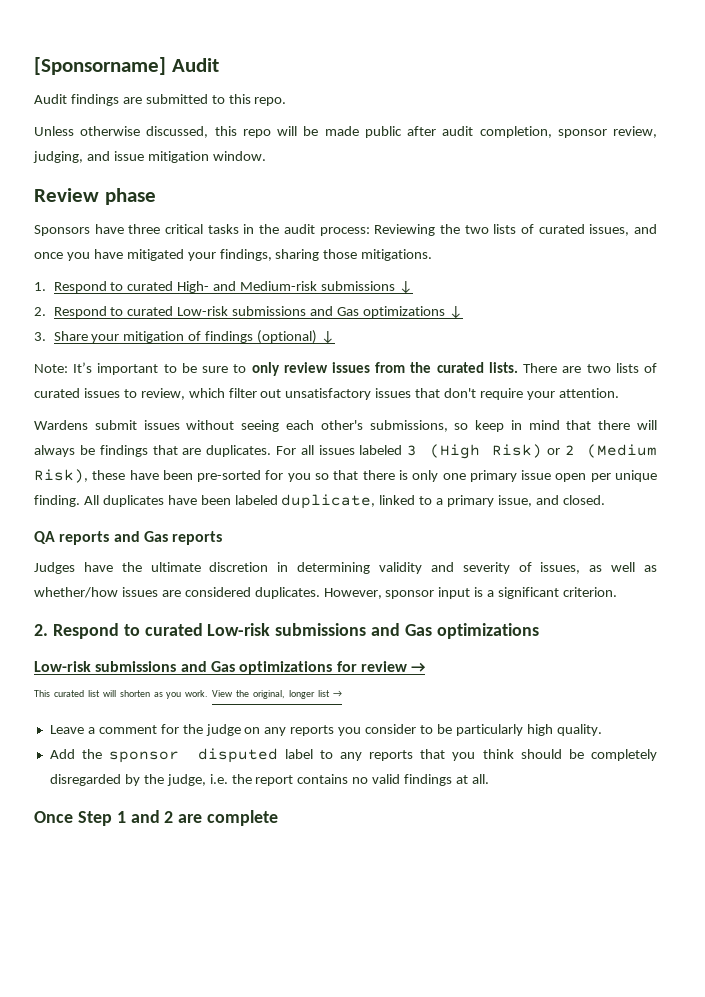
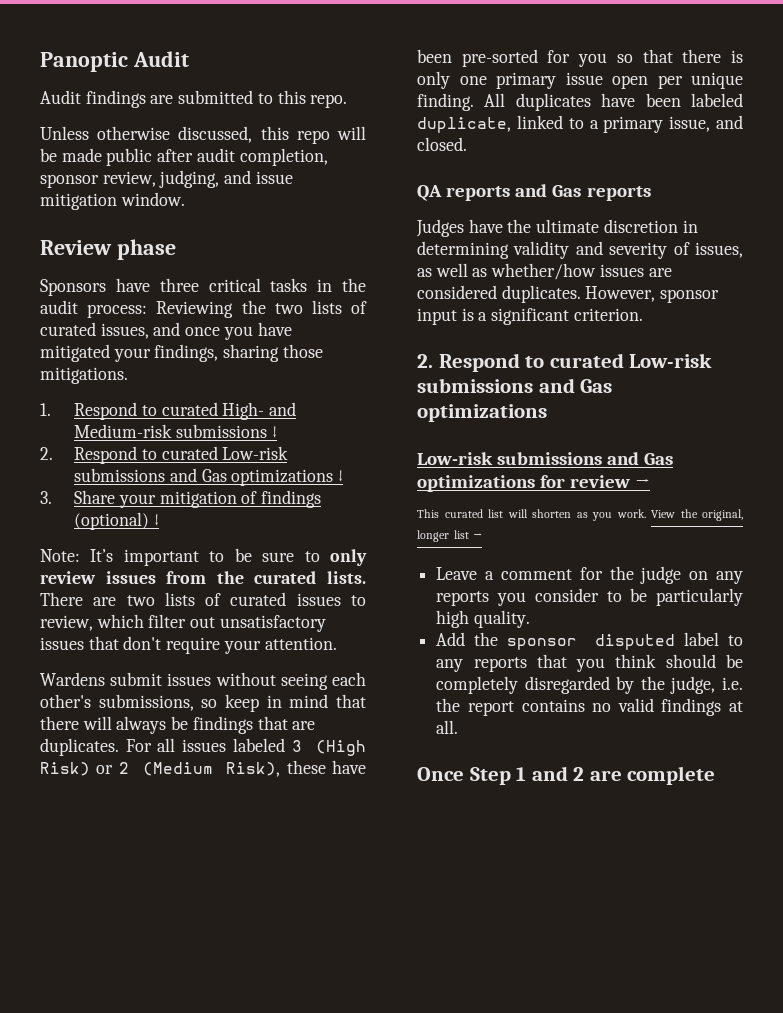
[34,57,166,75] [Sponsorname] -> [40,52,128,72] Panoptic

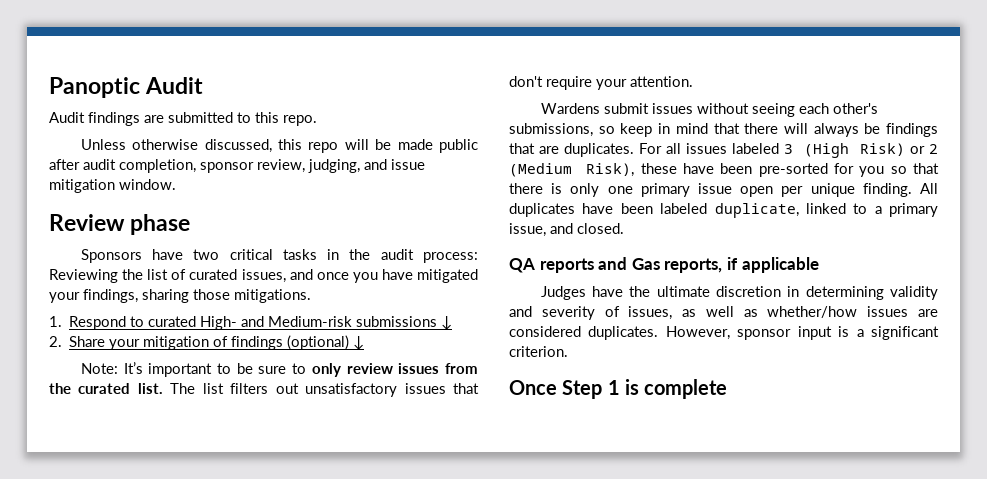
[159,278,199,292] three -> [193,249,220,260] two
[274,300,342,314] two lists -> [147,269,169,280] list
[74,446,289,464] [74,468,344,486] [40,491,52,504] Respond to curated Low-risk submissions and Gas optimizations ↓ // 3. -> (62, 341) none
[327,571,366,584] [40,592,366,606] [40,614,187,631] lists. There are two lists of curated issues to review, which filter -> [137,383,269,394] list. The list filters
[586,186,651,201] reports -> [664,257,819,273] reports, if applicable
[417,353,713,372] [417,378,613,393] [417,404,547,422] [417,452,674,465] [417,475,651,492] [417,509,743,521] [417,530,483,542] [436,566,743,584] [436,588,743,606] [436,610,530,628] [436,632,743,650] [436,654,743,672] [436,676,743,694] [436,698,743,716] [436,720,459,734] // 2. Respond to curated Low-risk submissions and Gas optimizations // Low-risk submissions and Gas optimizations for review → // This curated list will shorten as you work. View the original, longer list → // Leave a comment for the judge on any reports you consider to be particularly high quality. // Add the sponsor disputed label to any reports that you think should be completely disregarded by the judge, i.e. the report contains no valid findings at all. -> (568, 351) none
[531,766,622,781] and 2 are -> [624,379,639,395] is

